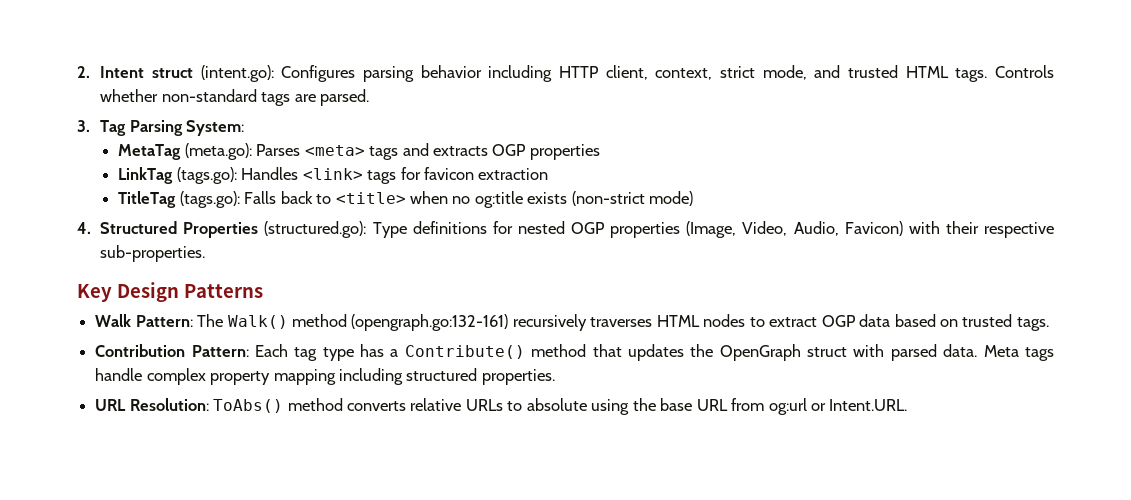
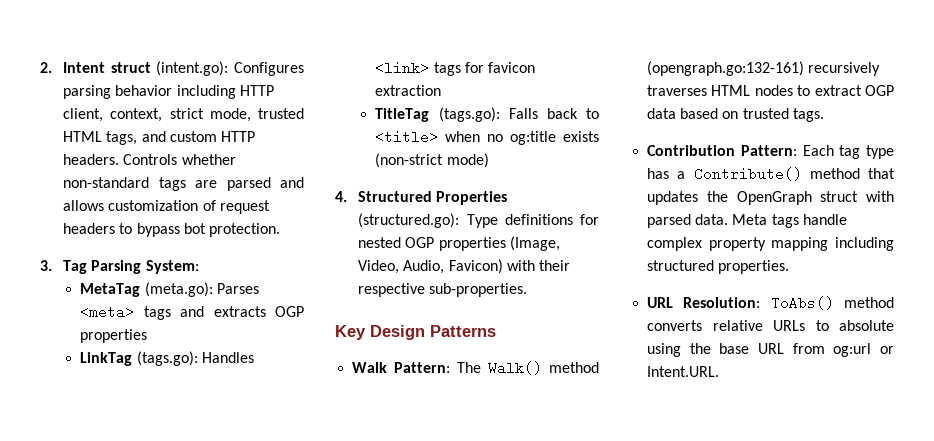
[814,65,841,78] and -> (251, 115) none
[955,68,988,82] tags. -> [106,131,256,145] [63,154,120,165] tags, and custom HTTP headers.
[319,89,369,106] parsed. -> [226,177,304,191] [63,200,270,214] [63,223,281,237] parsed and allows customization of request headers to bypass bot protection.

